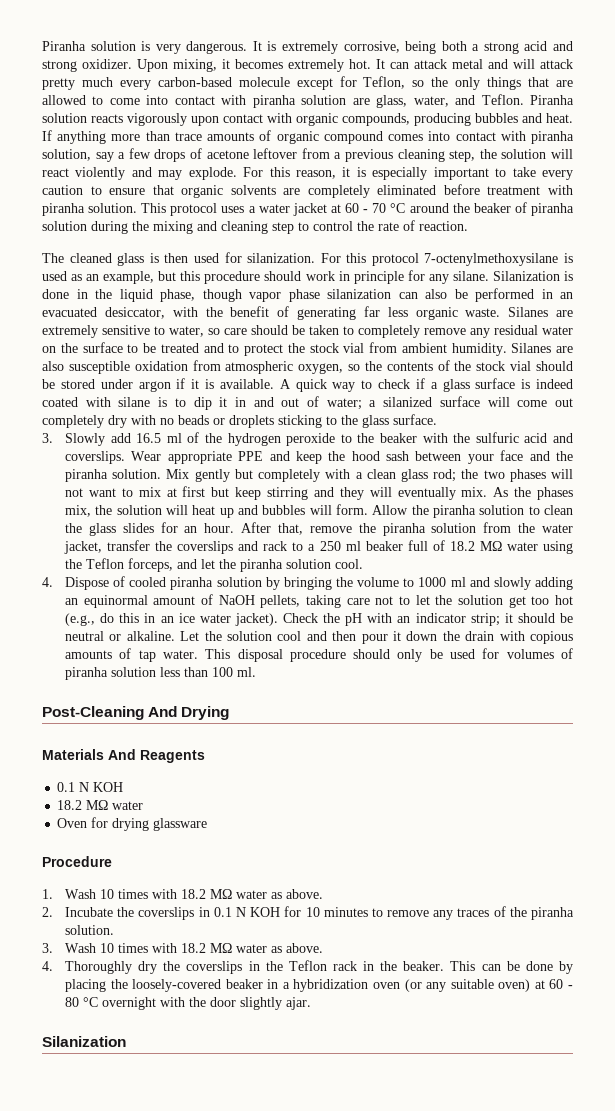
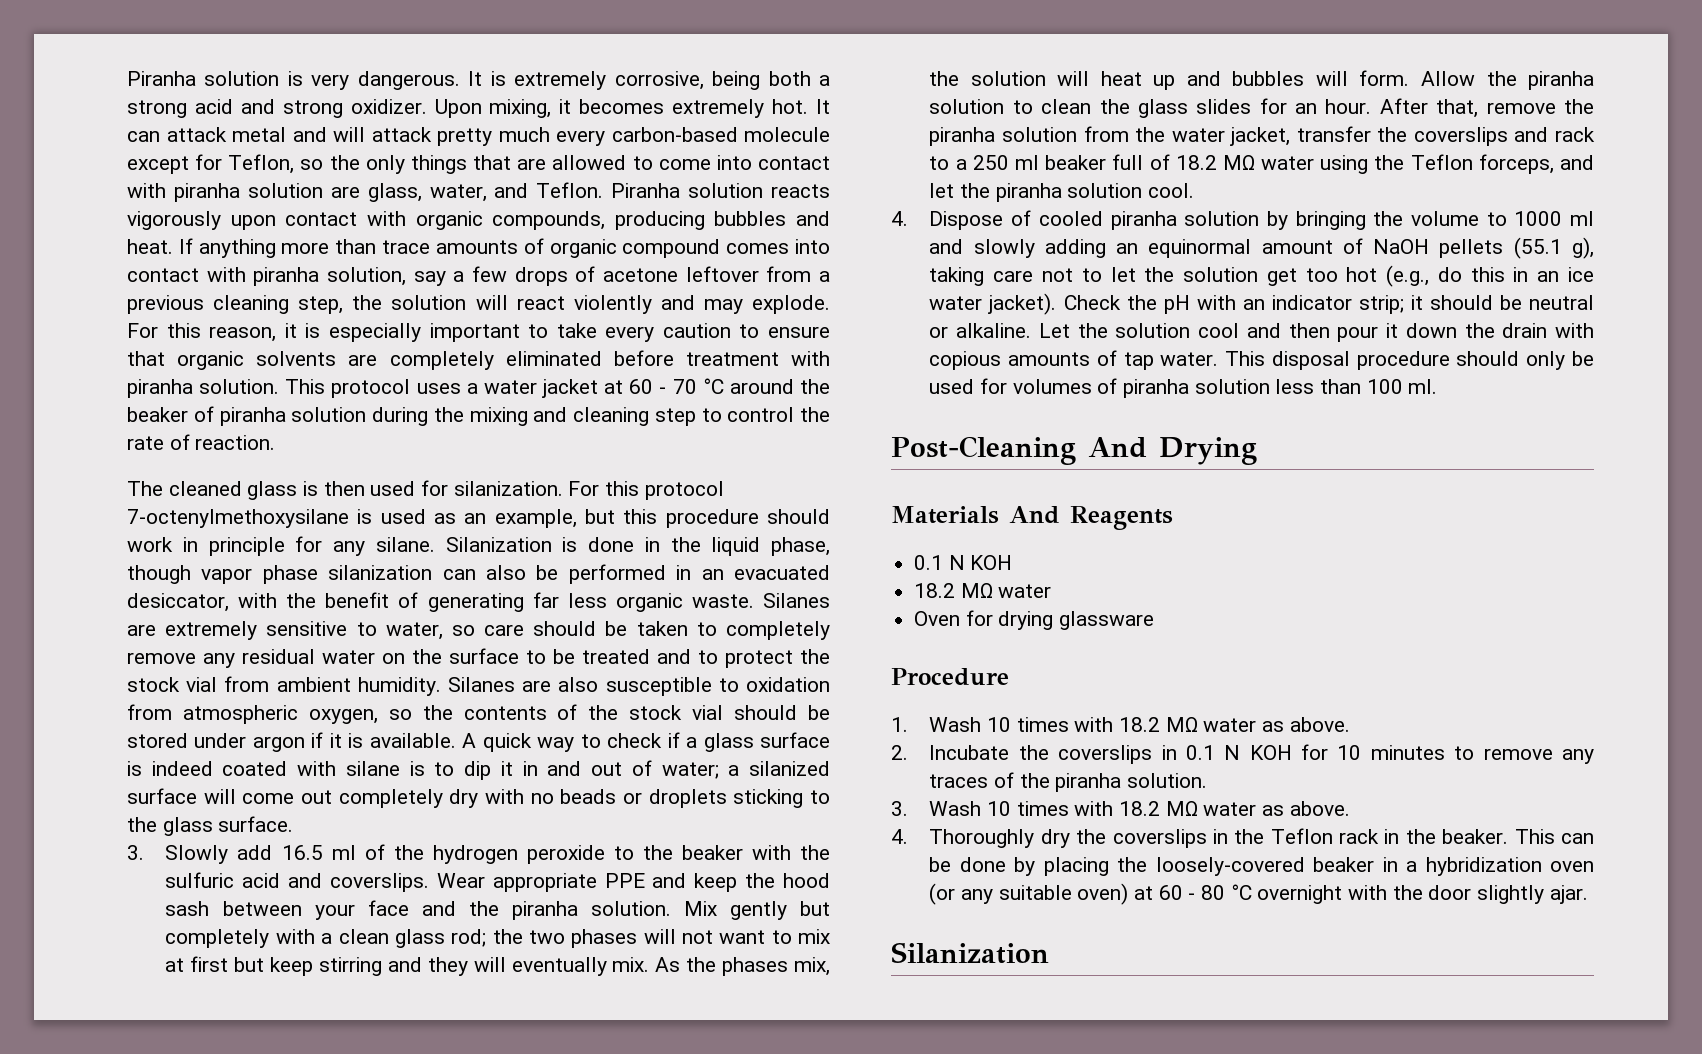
(130, 367) none -> [718,678,739,692] to
[260,595,301,608] pellets, -> [1439,237,1594,259] pellets (55.1 g),

